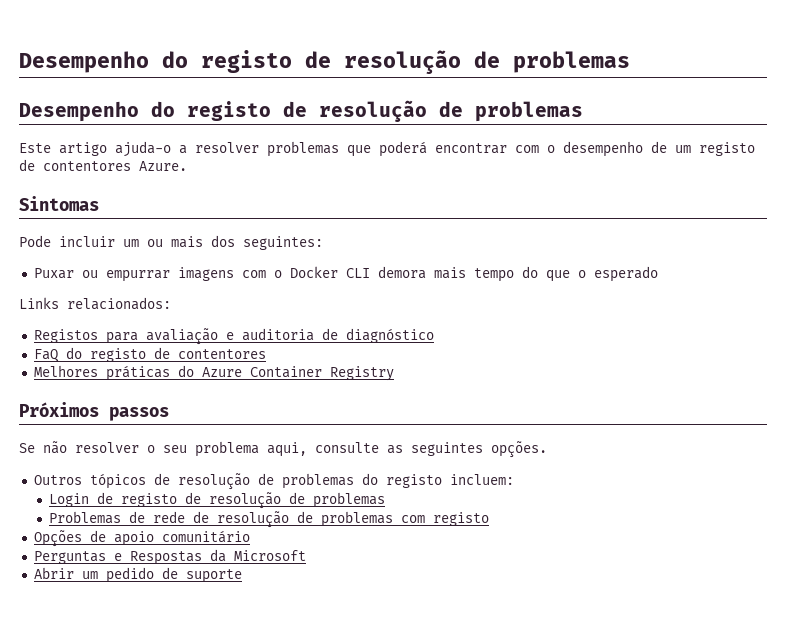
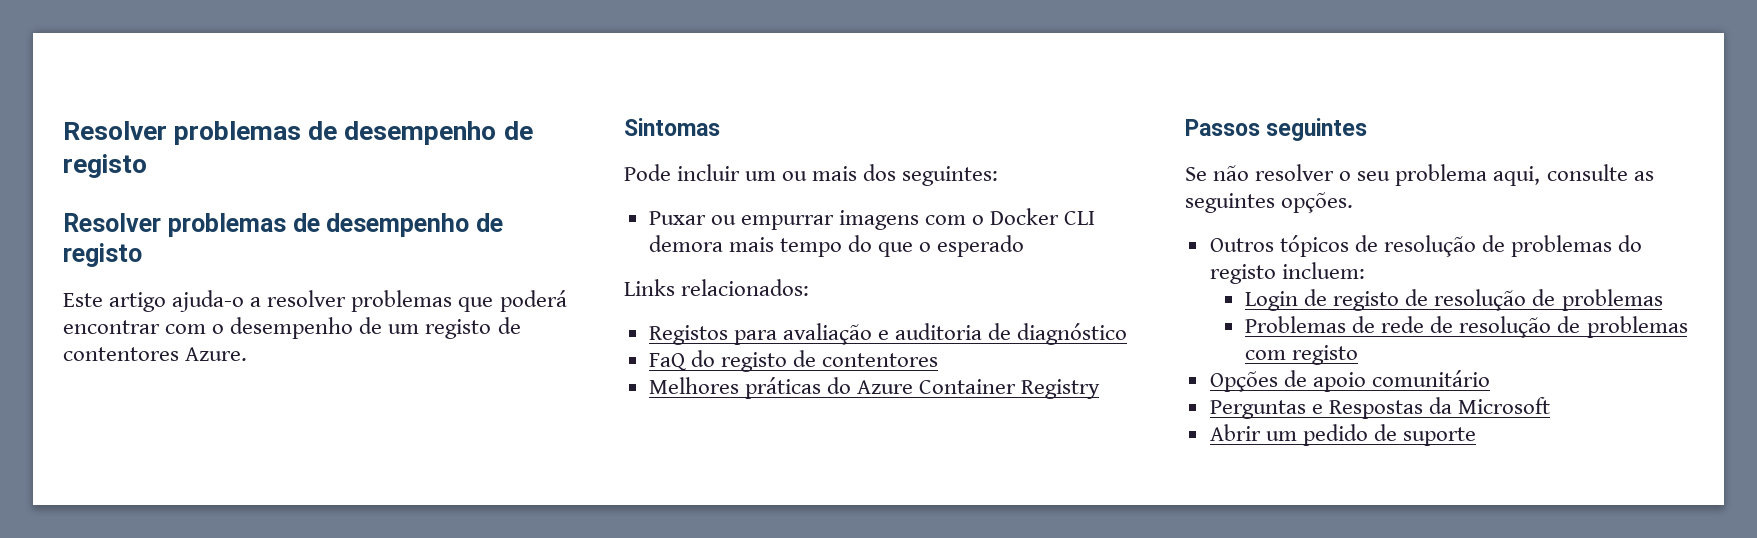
[19,50,630,74] [19,100,583,122] Desempenho do registo de resolução de problemas // Desempenho do registo de resolução de problemas -> [63,121,533,145] [63,154,147,178] [63,213,503,237] [63,243,142,267] Resolver problemas de desempenho de registo // Resolver problemas de desempenho de registo
[19,402,169,421] Próximos passos -> [1185,118,1368,141] Passos seguintes

